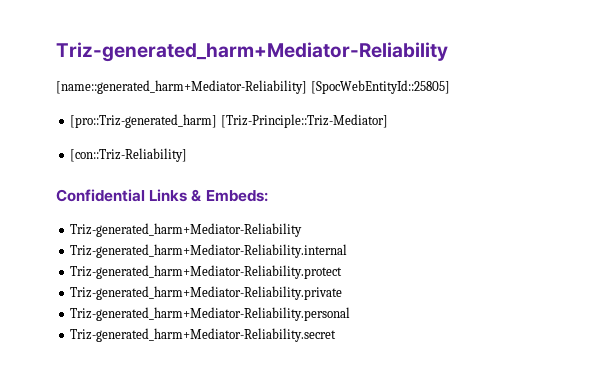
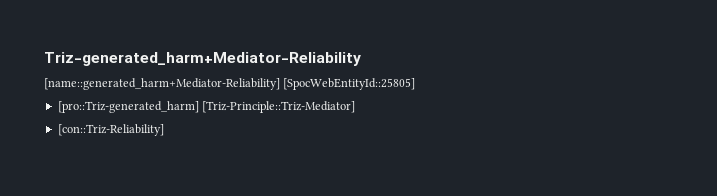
[56,189,268,202] [70,223,303,237] [70,244,348,258] [70,265,343,279] [70,286,343,300] [70,307,351,321] [70,328,337,342] // Confidential Links & Embeds: // Triz-generated_harm+Mediator-Reliability // Triz-generated_harm+Mediator-Reliability.internal // Triz-generated_harm+Mediator-Reliability.protect // Triz-generated_harm+Mediator-Reliability.private // Triz-generated_harm+Mediator-Reliability.personal // Triz-generated_harm+Mediator-Reliability.secret -> (164, 130) none

